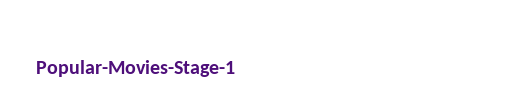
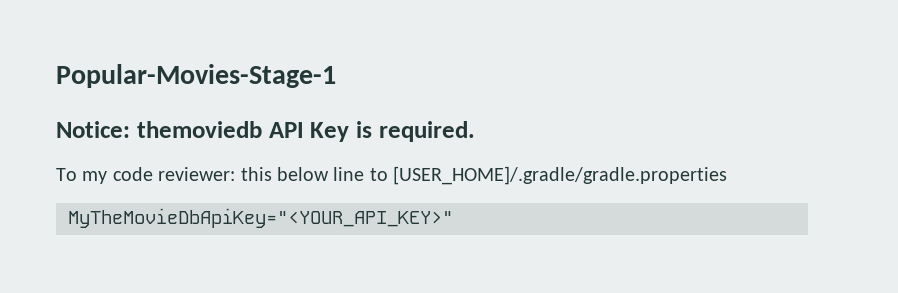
(235, 68) none -> [56,121,475,142] [56,166,728,185] [68,208,453,228] // Notice: themoviedb API Key is required. // To my code reviewer: this below line to [USER_HOME]/.gradle/gradle.properties // MyTheMovieDbApiKey="<YOUR_API_KEY>"

